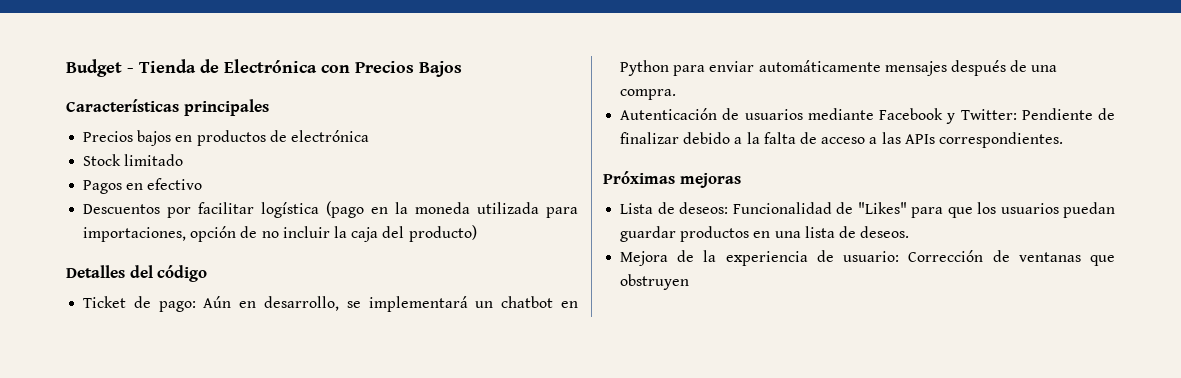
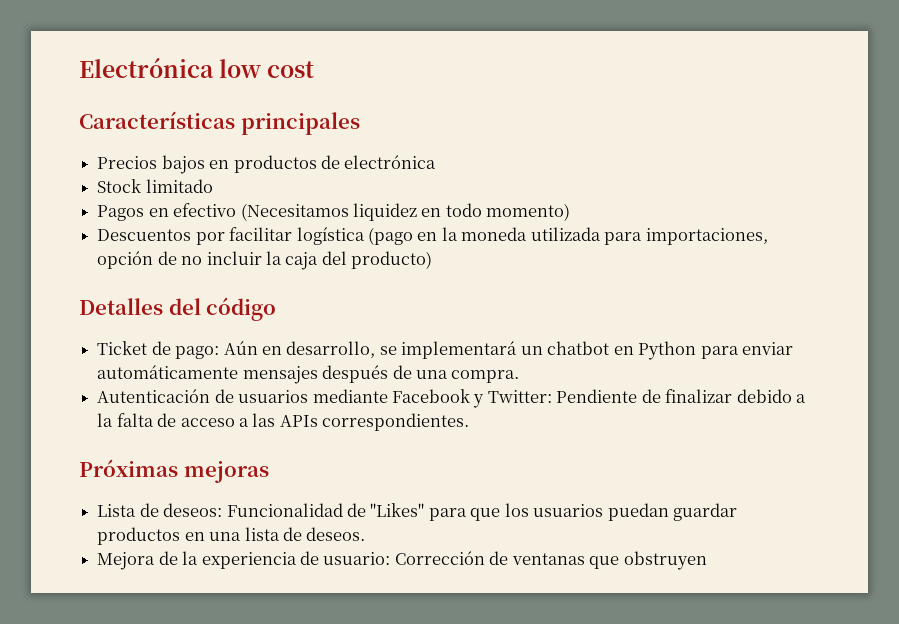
[66,59,462,77] Budget - Tienda de Electrónica con Precios Bajos -> [79,58,315,78] Electrónica low cost
(203, 184) none -> [240,203,571,221] (Necesitamos liquidez en todo momento)

